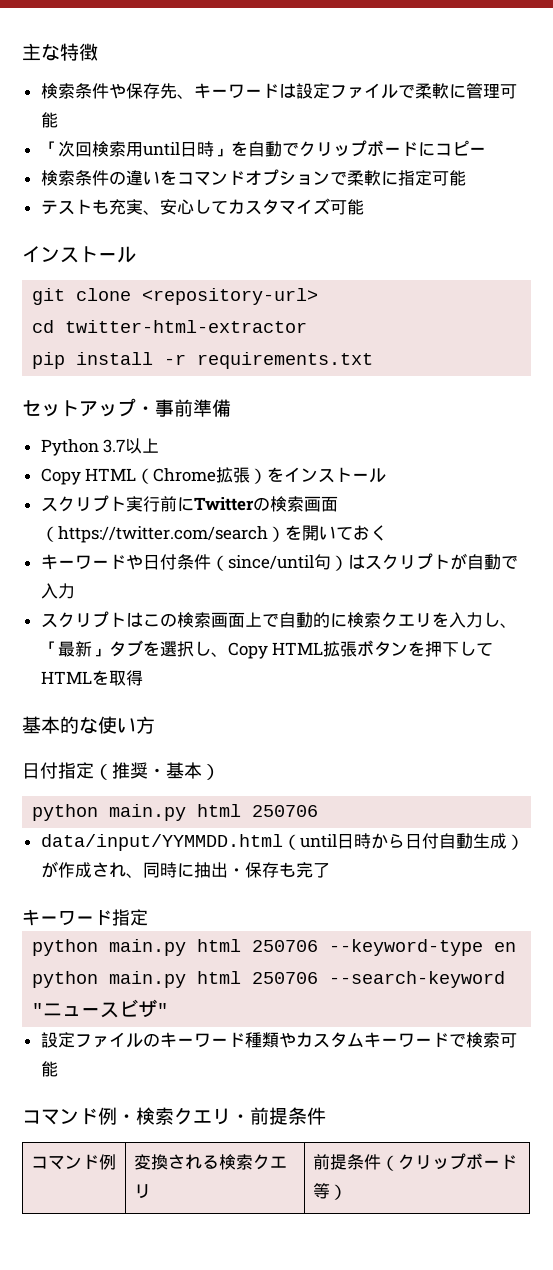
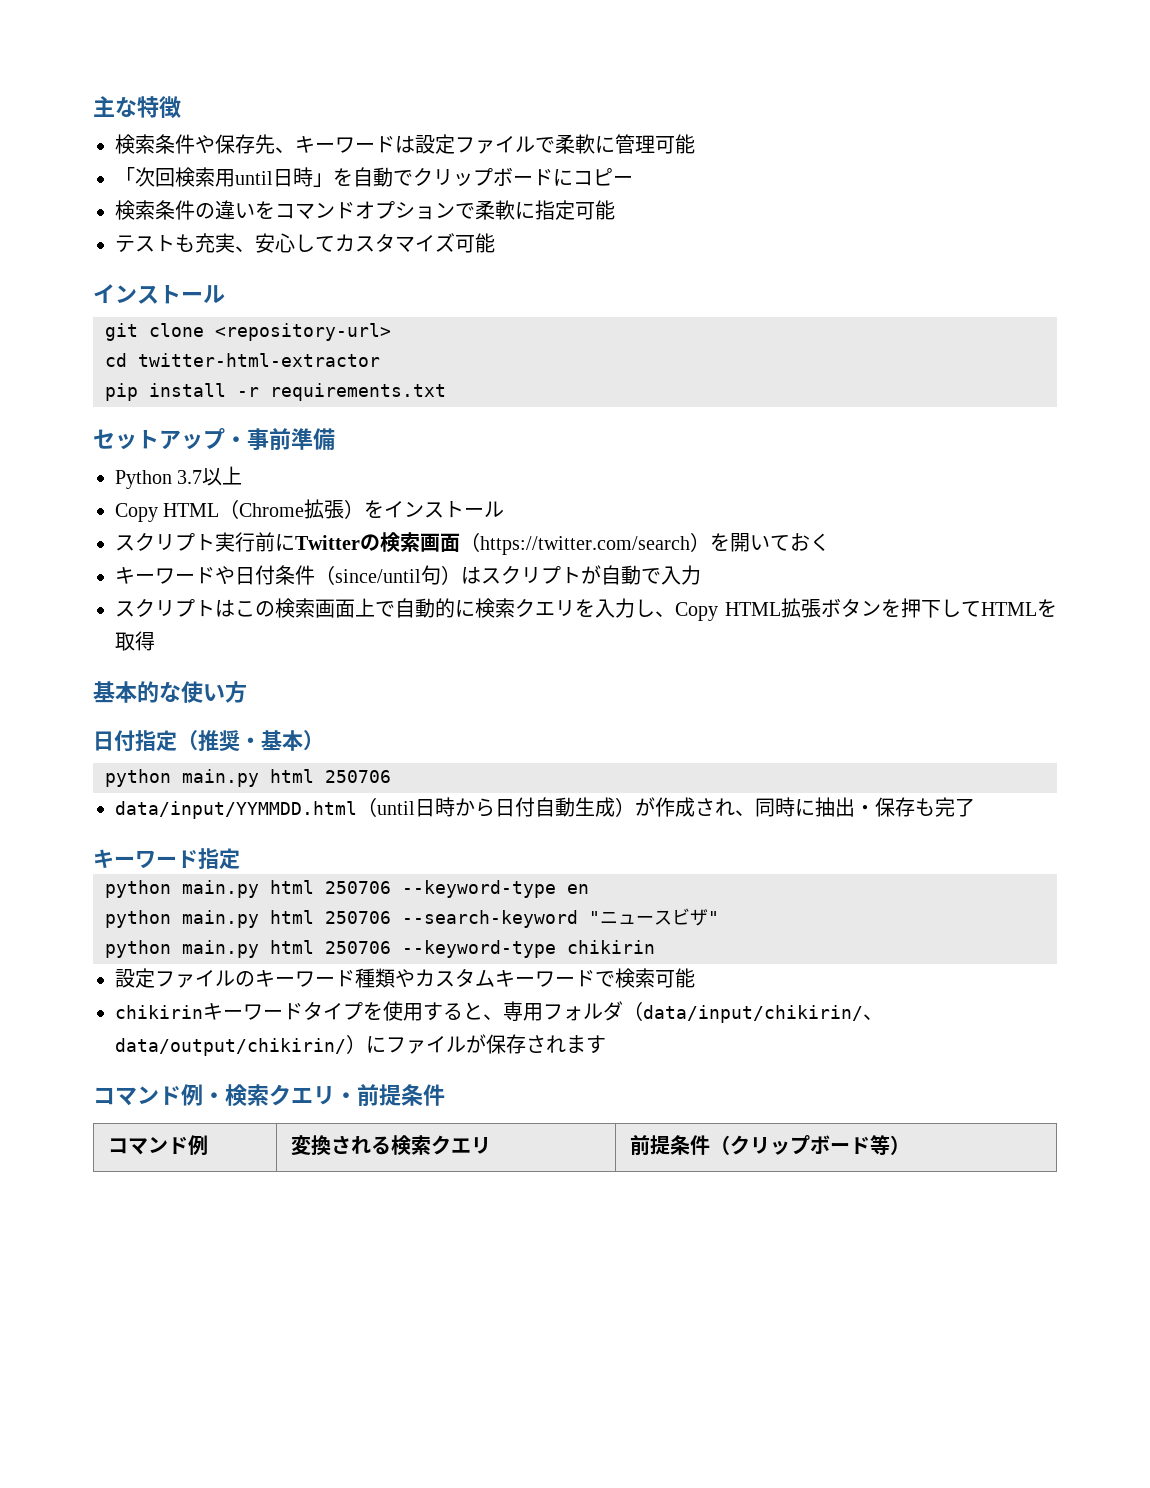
[40,640,228,657] 「最新」タブを選択し、 -> (675, 614) none
(169, 1009) none -> [105,940,655,958] // python main.py html 250706 --keyword-type chikirin
(58, 1069) none -> [115,1001,883,1023] [115,1034,606,1056] // chikirinキーワードタイプを使用すると、専用フォルダ（data/input/chikirin/、data/output/chikirin/）にファイルが保存されます

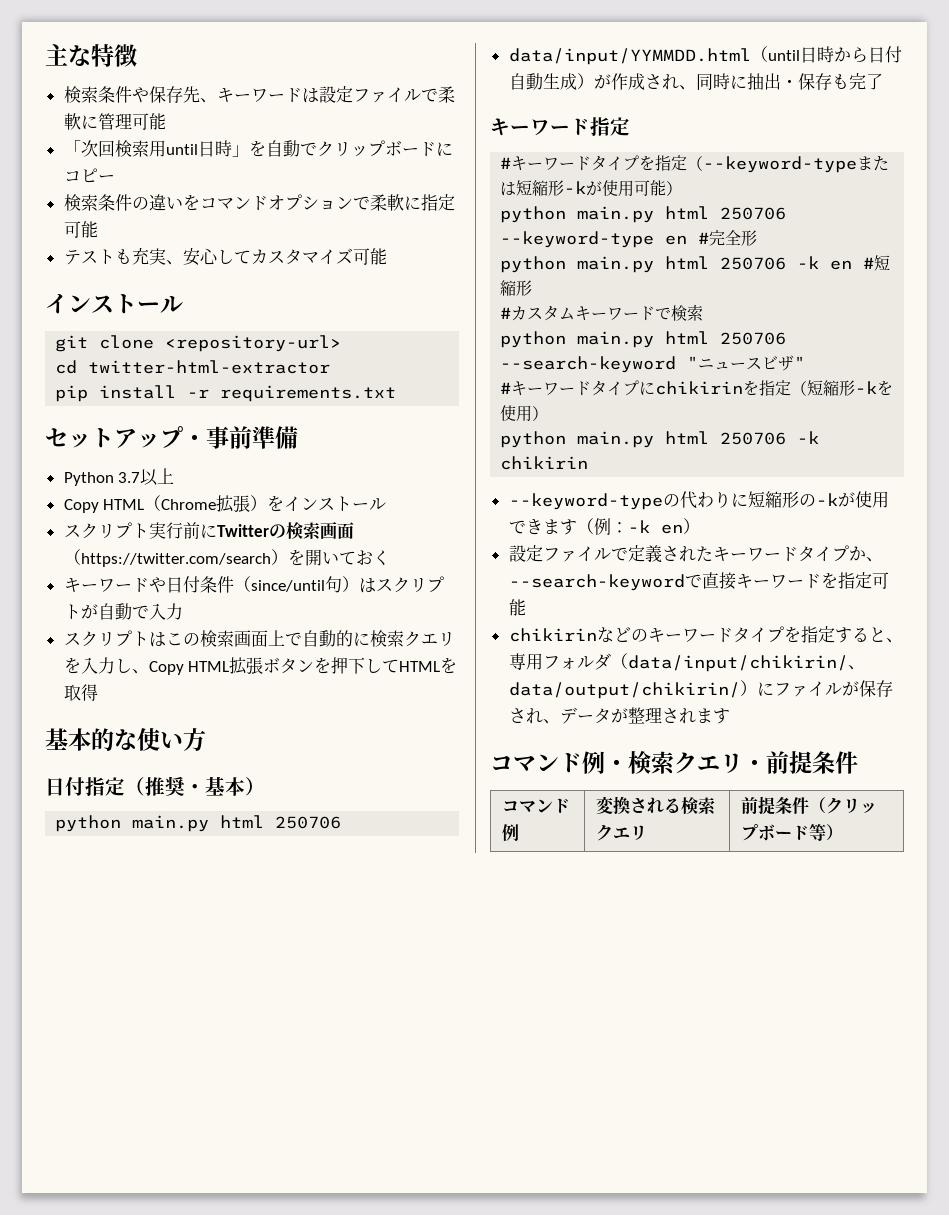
(240, 858) none -> [500,155,890,173] [500,180,683,197] // #キーワードタイプを指定（--keyword-typeまたは短縮形-kが使用可能）
(589, 889) none -> [698,230,758,246] [500,255,891,273] [500,280,533,296] [500,304,704,321] #完全形 // python main.py html 250706 -k en #短縮形 // #カスタムキーワードで検索
[105,940,655,958] [115,968,655,988] python main.py html 250706 --keyword-type chikirin // 設定ファイルのキーワード種類やカスタムキーワードで検索 -> [500,380,894,396] [500,405,549,422] [500,431,820,448] [500,456,589,470] [508,491,889,510] [508,518,700,535] [508,545,883,563] [508,572,872,591] #キーワードタイプにchikirinを指定（短縮形-kを使用） // python main.py html 250706 -k chikirin // --keyword-typeの代わりに短縮形の-kが使用できます（例：-k en） // 設定ファイルで定義されたキーワードタイプか、--search-keywordで直接キーワードを指定
[203,1001,423,1021] キーワードタイプを使用 -> [596,626,835,643] などのキーワードタイプを指定
(566, 1044) none -> [542,707,696,724] 、データが整理され

